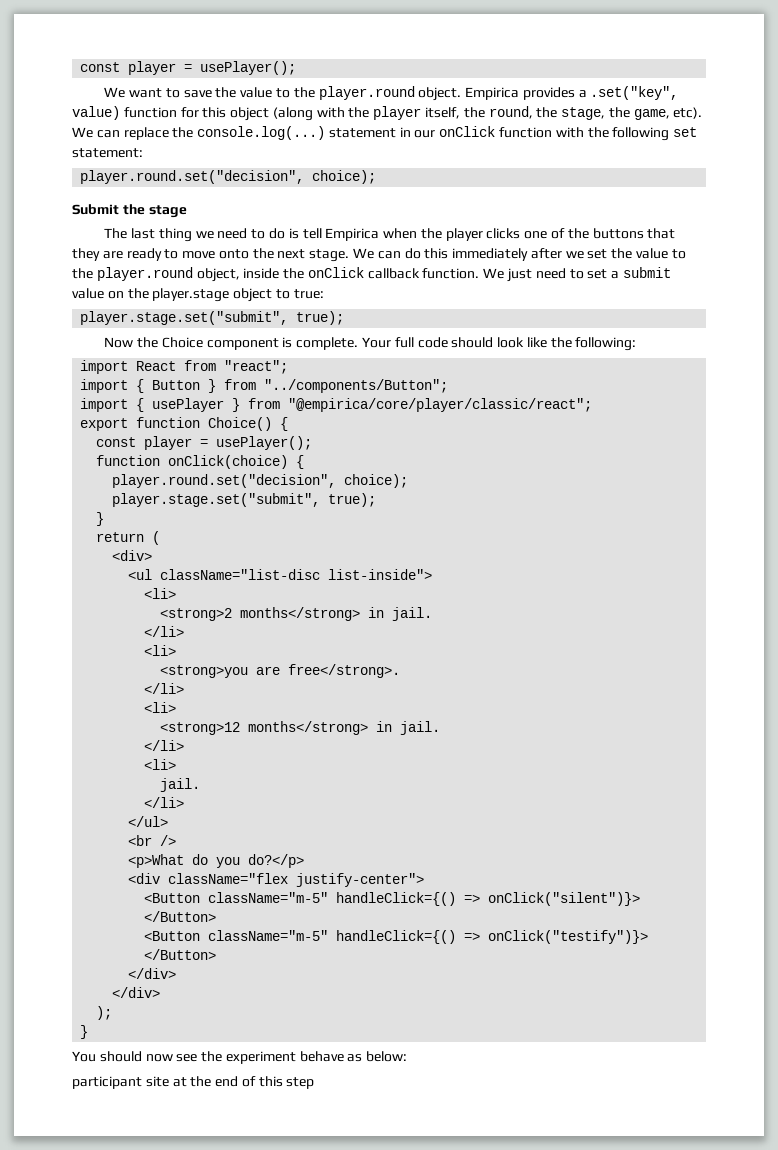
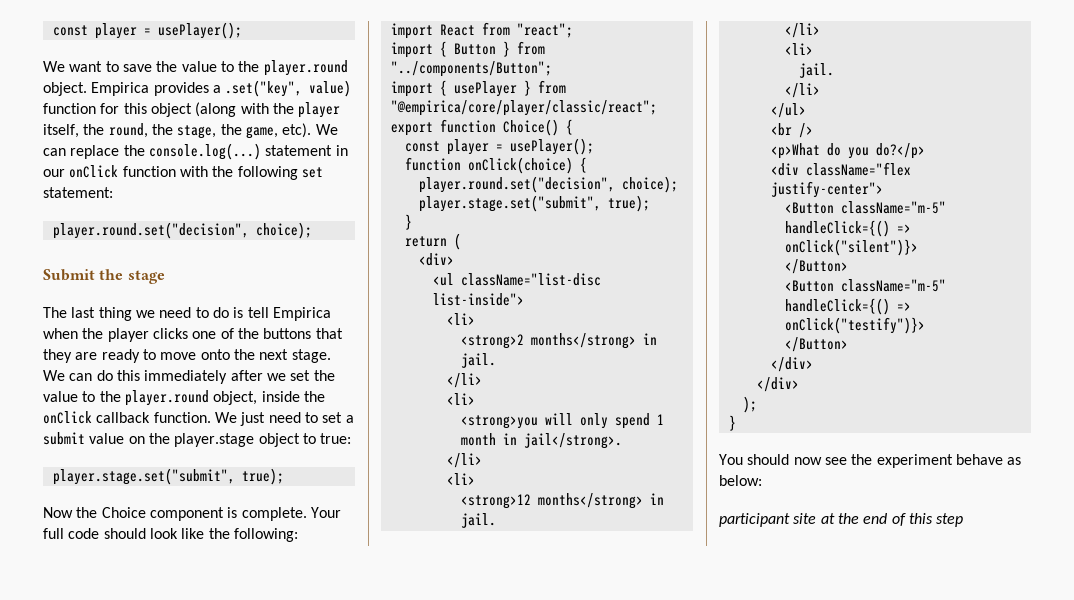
[256,664,401,678] are free</strong>. -> [544,413,664,429] [460,433,622,449] will only spend 1 month in jail</strong>.

